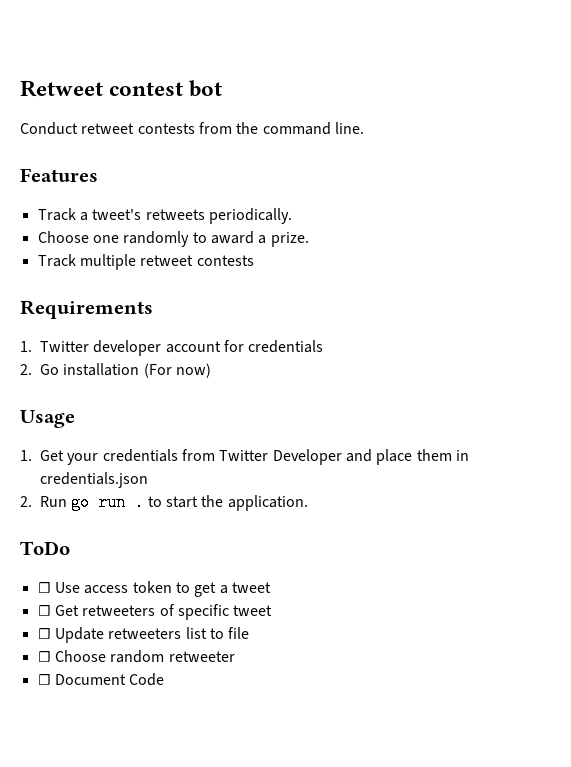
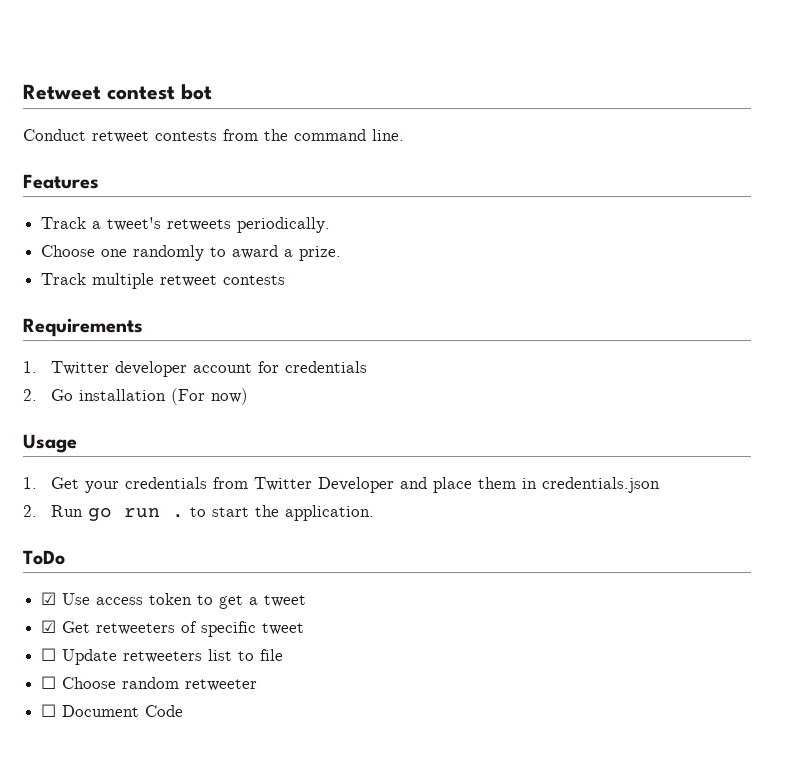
[37,582,51,593] ☐ -> [41,592,57,605] ☑
[37,605,51,616] ☐ -> [41,620,57,633] ☑

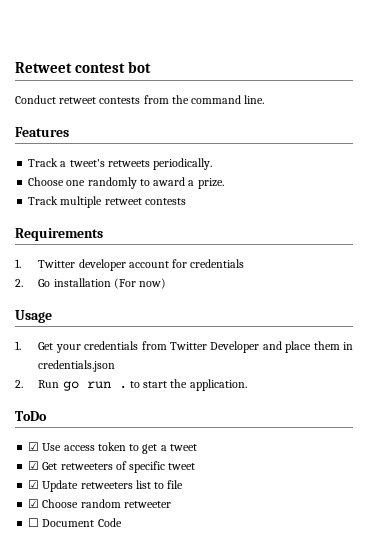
[41,648,57,661] ☐ -> [28,480,40,489] ☑
[41,676,57,689] ☐ -> [28,499,40,508] ☑

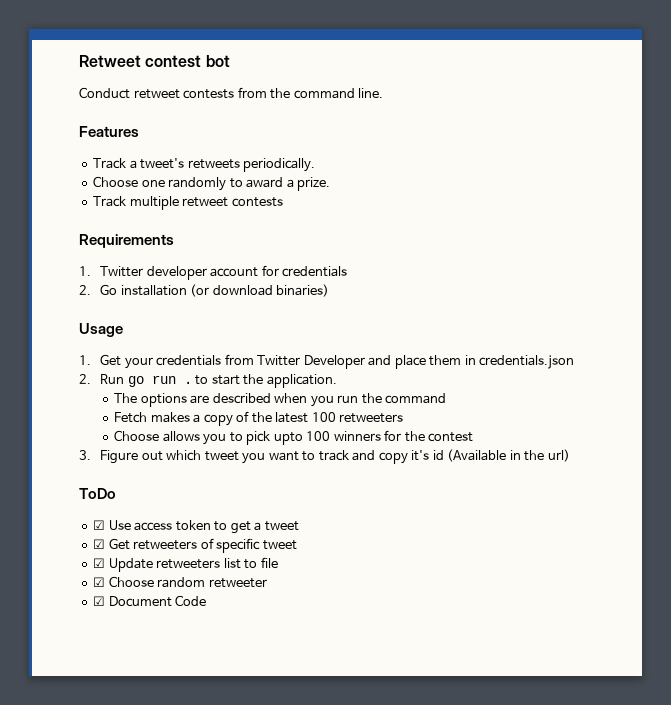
[113,278,167,289] (For now) -> [190,284,330,297] (or download binaries)
(247, 385) none -> [114,393,447,407] [114,411,404,426] [114,430,474,445] [79,449,570,464] // The options are described when you run the command // Fetch makes a copy of the latest 100 retweeters // Choose allows you to pick upto 100 winners for the contest // 3. Figure out which tweet you want to track and copy it's id (Available in the url)
[28,518,40,527] ☐ -> [93,596,106,606] ☑

